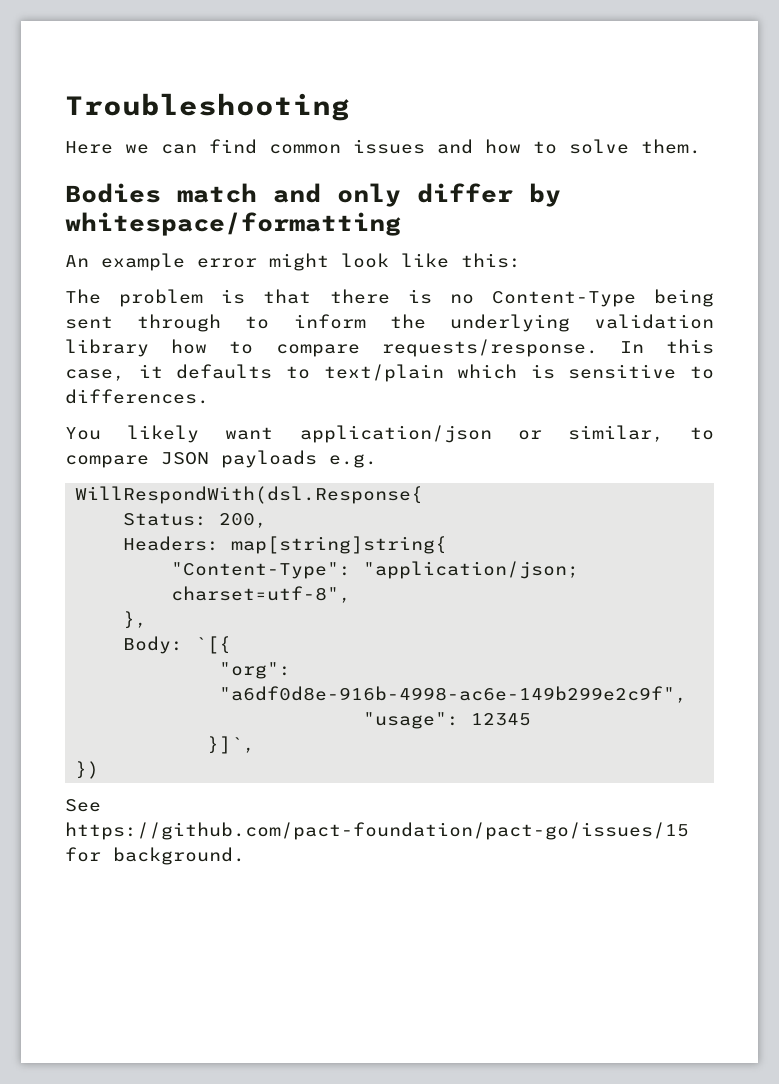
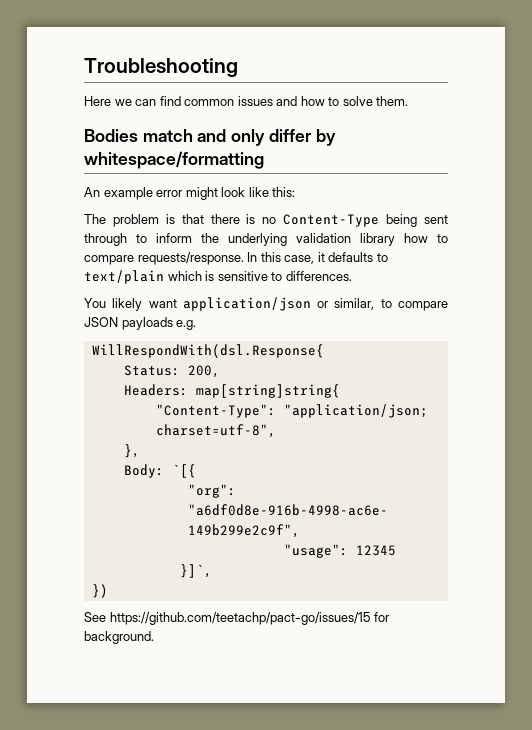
[65,822,689,840] https://github.com/pact-foundation/pact-go/issues/15 -> [109,612,371,625] https://github.com/teetachp/pact-go/issues/15

